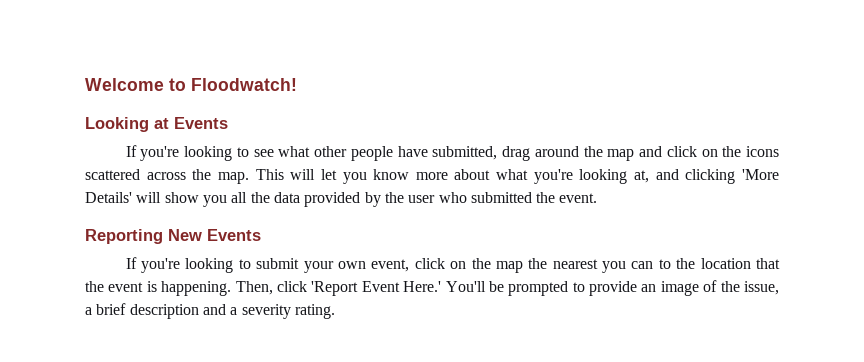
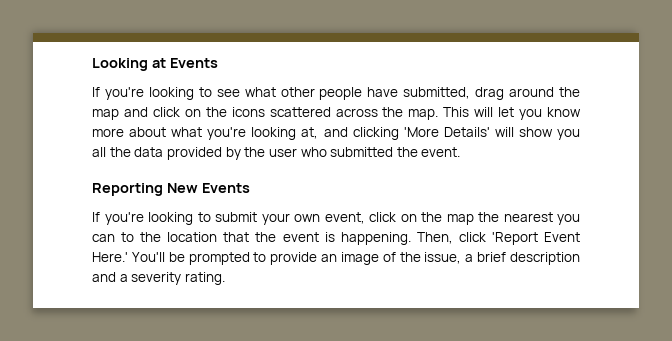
[85,78,297,91] Welcome to Floodwatch! // -> (92, 64) none

